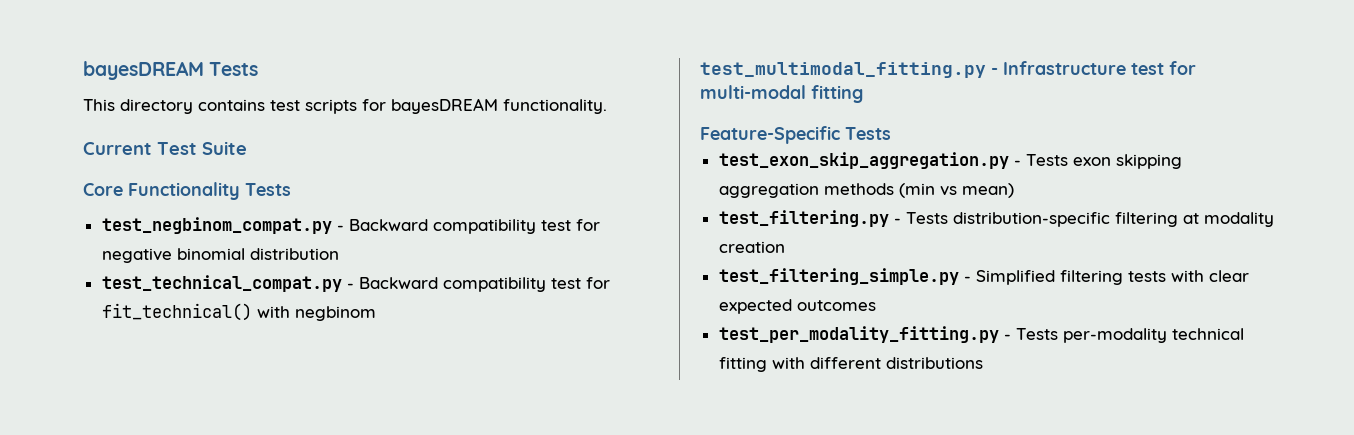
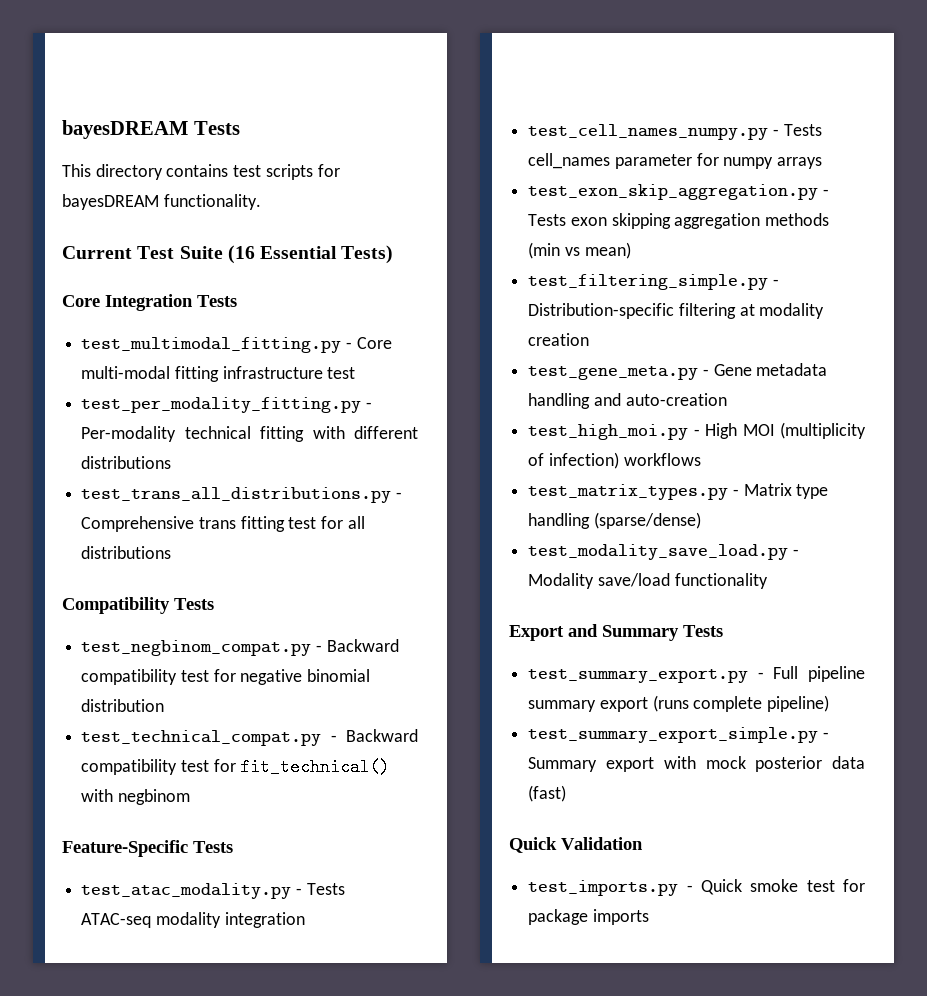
[83,182,240,200] // Core Functionality -> [227,245,394,264] [62,294,237,311] [81,337,392,353] [81,366,356,382] [81,397,372,413] [81,426,418,442] [81,456,172,469] [81,487,402,503] [81,516,365,532] [81,546,172,559] [62,597,170,614] (16 Essential Tests) // Core Integration Tests // test_multimodal_fitting.py - Core multi-modal fitting infrastructure test // test_per_modality_fitting.py - Per-modality technical fitting with different distributions // test_trans_all_distributions.py - Comprehensive trans fitting test for all distributions // Compatibility
[700,61,1196,78] [700,85,863,103] [700,126,891,144] test_multimodal_fitting.py - Infrastructure test for multi-modal fitting // Feature-Specific Tests -> [62,840,233,857] [81,883,345,899] [81,912,305,928] [528,124,822,140] [528,153,823,169] Feature-Specific Tests // test_atac_modality.py - Tests ATAC-seq modality integration // test_cell_names_numpy.py - Tests cell_names parameter for numpy arrays
[718,210,1110,227] test_filtering.py - Tests distribution-specific -> [528,274,779,290] [528,303,675,319] test_filtering_simple.py - Distribution-specific
[718,268,1249,285] [718,299,876,314] [718,326,1244,343] [718,357,983,372] test_filtering_simple.py - Simplified filtering tests with clear expected outcomes // test_per_modality_fitting.py - Tests per-modality technical fitting with different distributions -> [528,363,828,380] [528,393,727,409] [528,422,866,440] [528,452,701,469] [528,483,829,500] [528,512,701,529] [528,544,799,560] [528,573,768,589] [509,624,723,641] [528,666,865,683] [528,695,830,712] [528,727,829,743] [528,756,865,772] [528,785,567,802] [509,837,643,853] [528,879,865,896] [528,909,649,925] test_gene_meta.py - Gene metadata handling and auto-creation // test_high_moi.py - High MOI (multiplicity of infection) workflows // test_matrix_types.py - Matrix type handling (sparse/dense) // test_modality_save_load.py - Modality save/load functionality // Export and Summary Tests // test_summary_export.py - Full pipeline summary export (runs complete pipeline) // test_summary_export_simple.py - Summary export with mock posterior data (fast) // Quick Validation // test_imports.py - Quick smoke test for package imports

